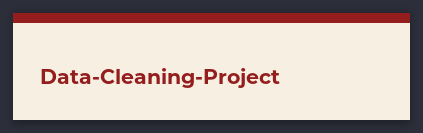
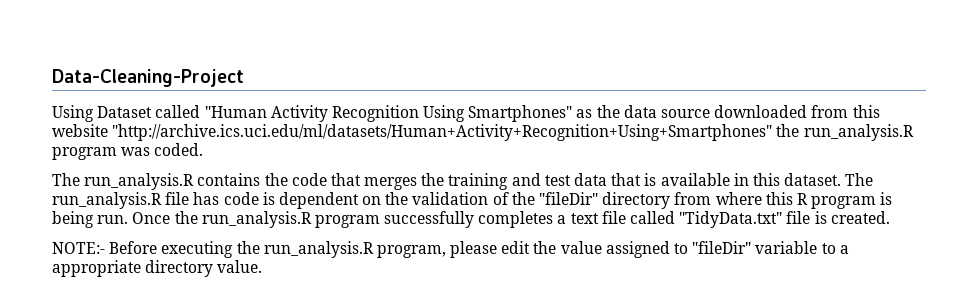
(280, 78) none -> [52,105,880,122] [52,124,914,141] [52,143,204,160] [52,173,874,190] [52,192,893,209] [52,211,890,228] [52,241,849,258] [52,260,263,277] // Using Dataset called "Human Activity Recognition Using Smartphones" as the data source downloaded from this website "http://archive.ics.uci.edu/ml/datasets/Human+Activity+Recognition+Using+Smartphones" the run_analysis.R program was coded. // The run_analysis.R contains the code that merges the training and test data that is available in this dataset. The run_analysis.R file has code is dependent on the validation of the "fileDir" directory from where this R program is being run. Once the run_analysis.R program successfully completes a text file called "TidyData.txt" file is created. // NOTE:- Before executing the run_analysis.R program, please edit the value assigned to "fileDir" variable to a appropriate directory value.

